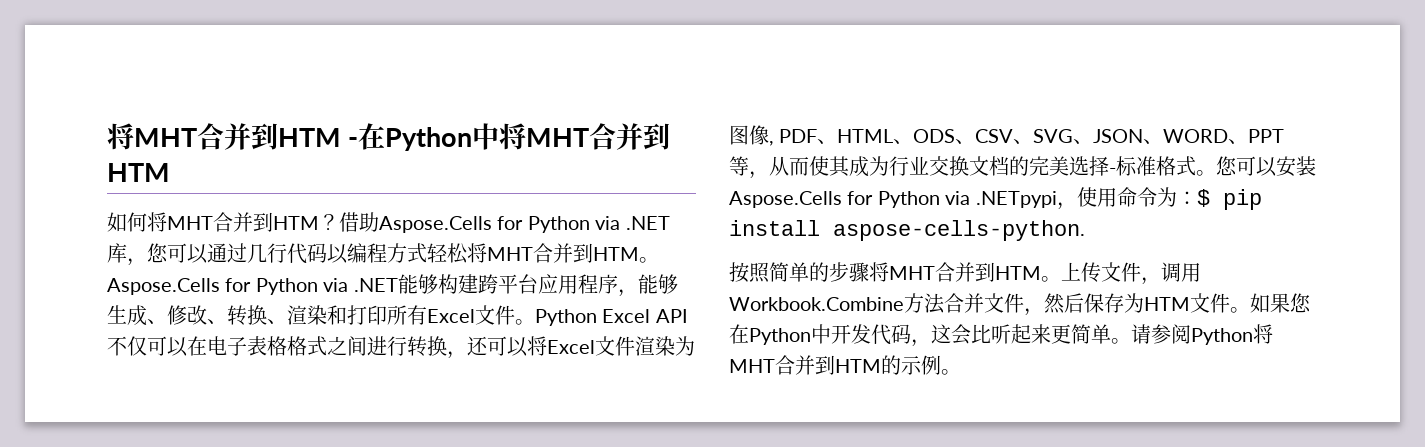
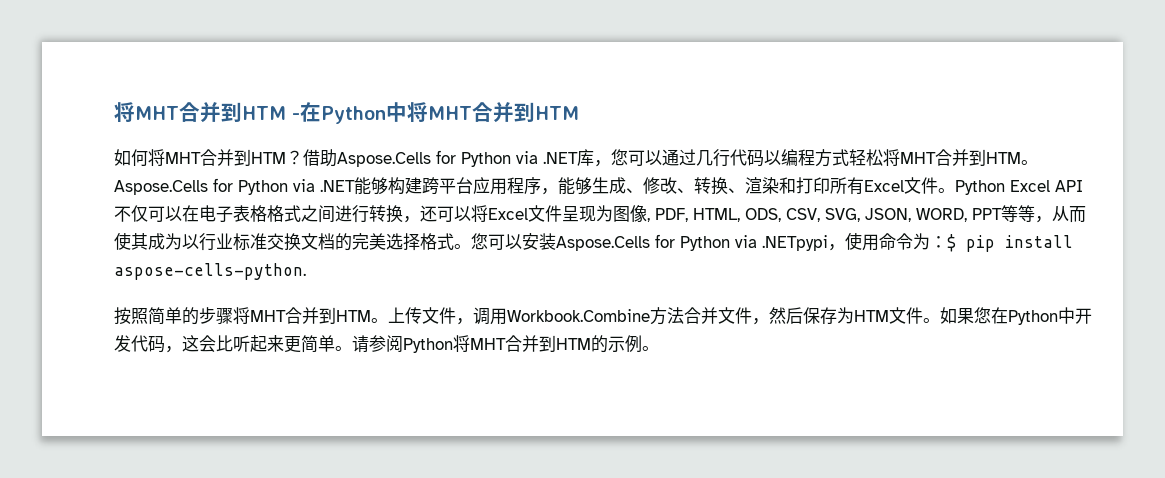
[635,336,675,356] 渲染 -> [562,206,596,222] 呈现
[779,129,1285,144] PDF、HTML、ODS、CSV、SVG、JSON、WORD、PPT -> [655,205,1018,222] PDF, HTML, ODS, CSV, SVG, JSON, WORD, PPT等
[889,156,929,176] 行业 -> [182,233,267,251] 以行业标准
[1109,156,1156,176] -标准 -> (420, 242) none

